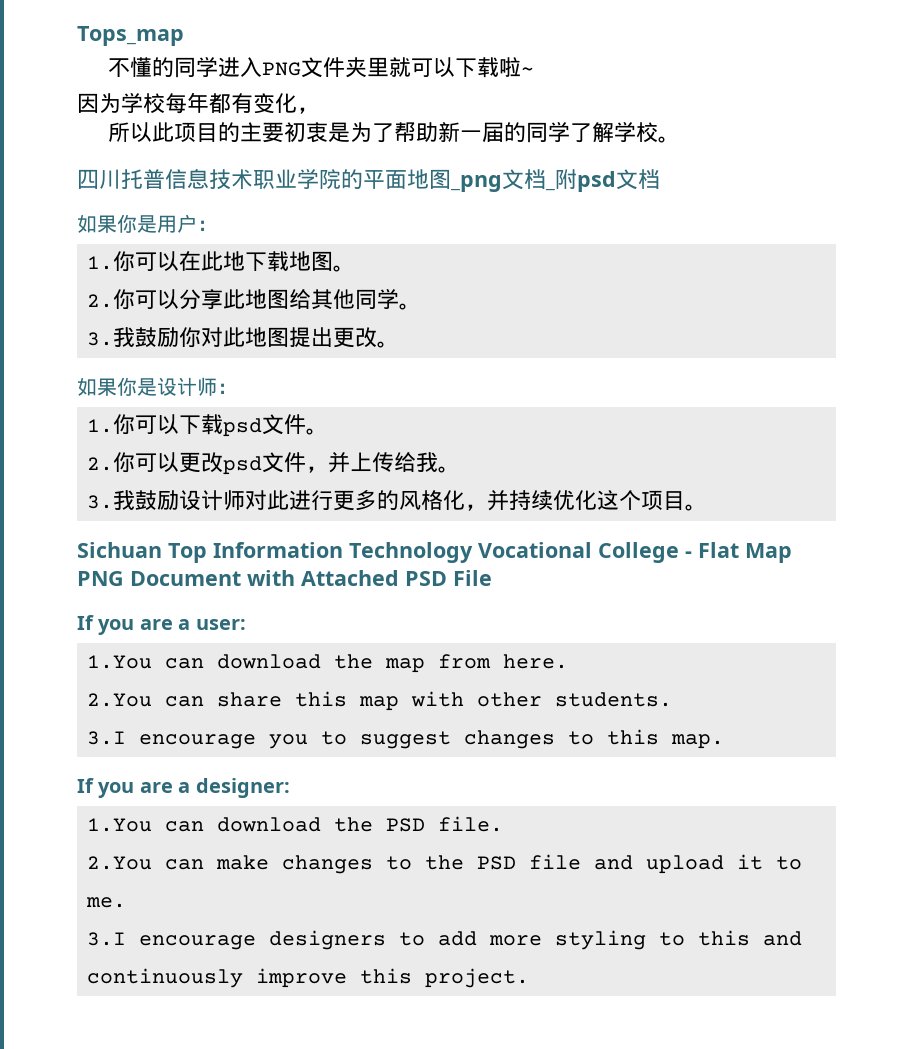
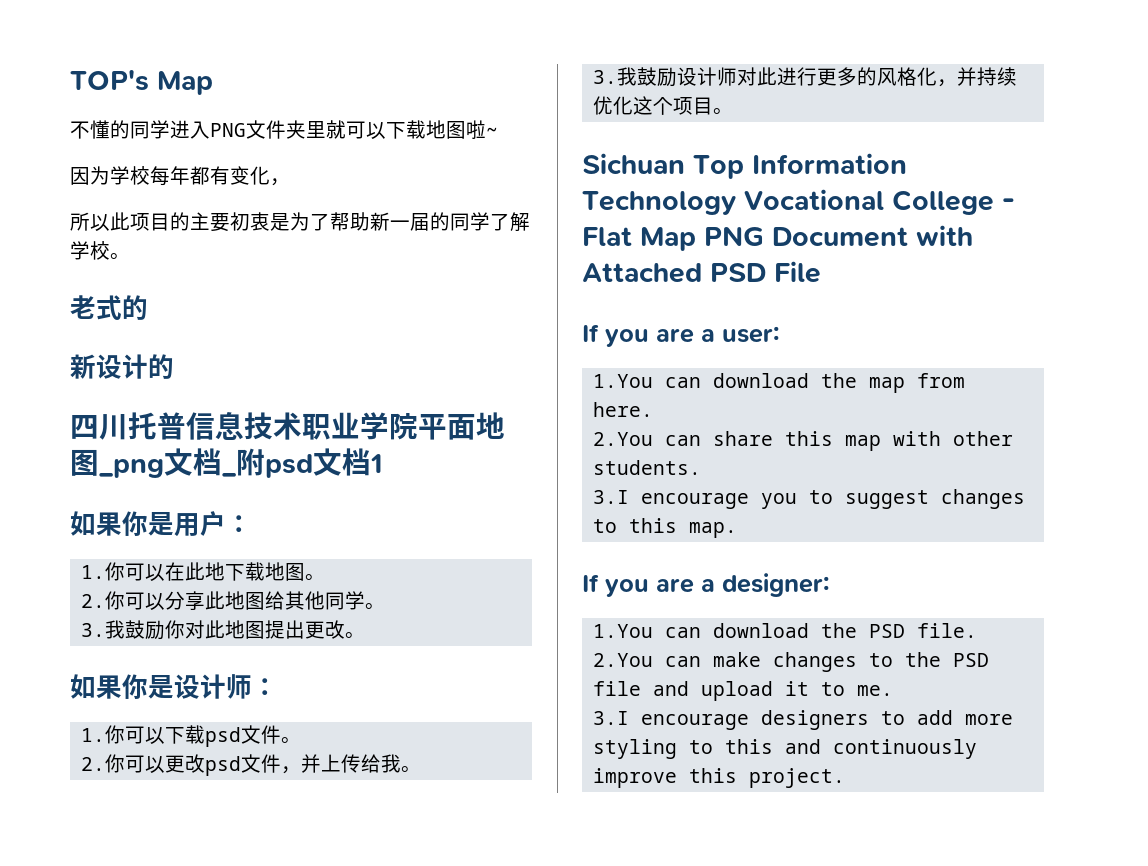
[77,26,184,46] Tops_map -> [70,70,213,95] TOP's Map
(499, 67) none -> [426,120,466,139] 地图
(680, 139) none -> [70,295,148,320] [70,354,174,379] // 老式的 // 新设计的
[341,169,363,189] 的 -> (418, 426) none
(660, 179) none -> [370,454,383,473] 1

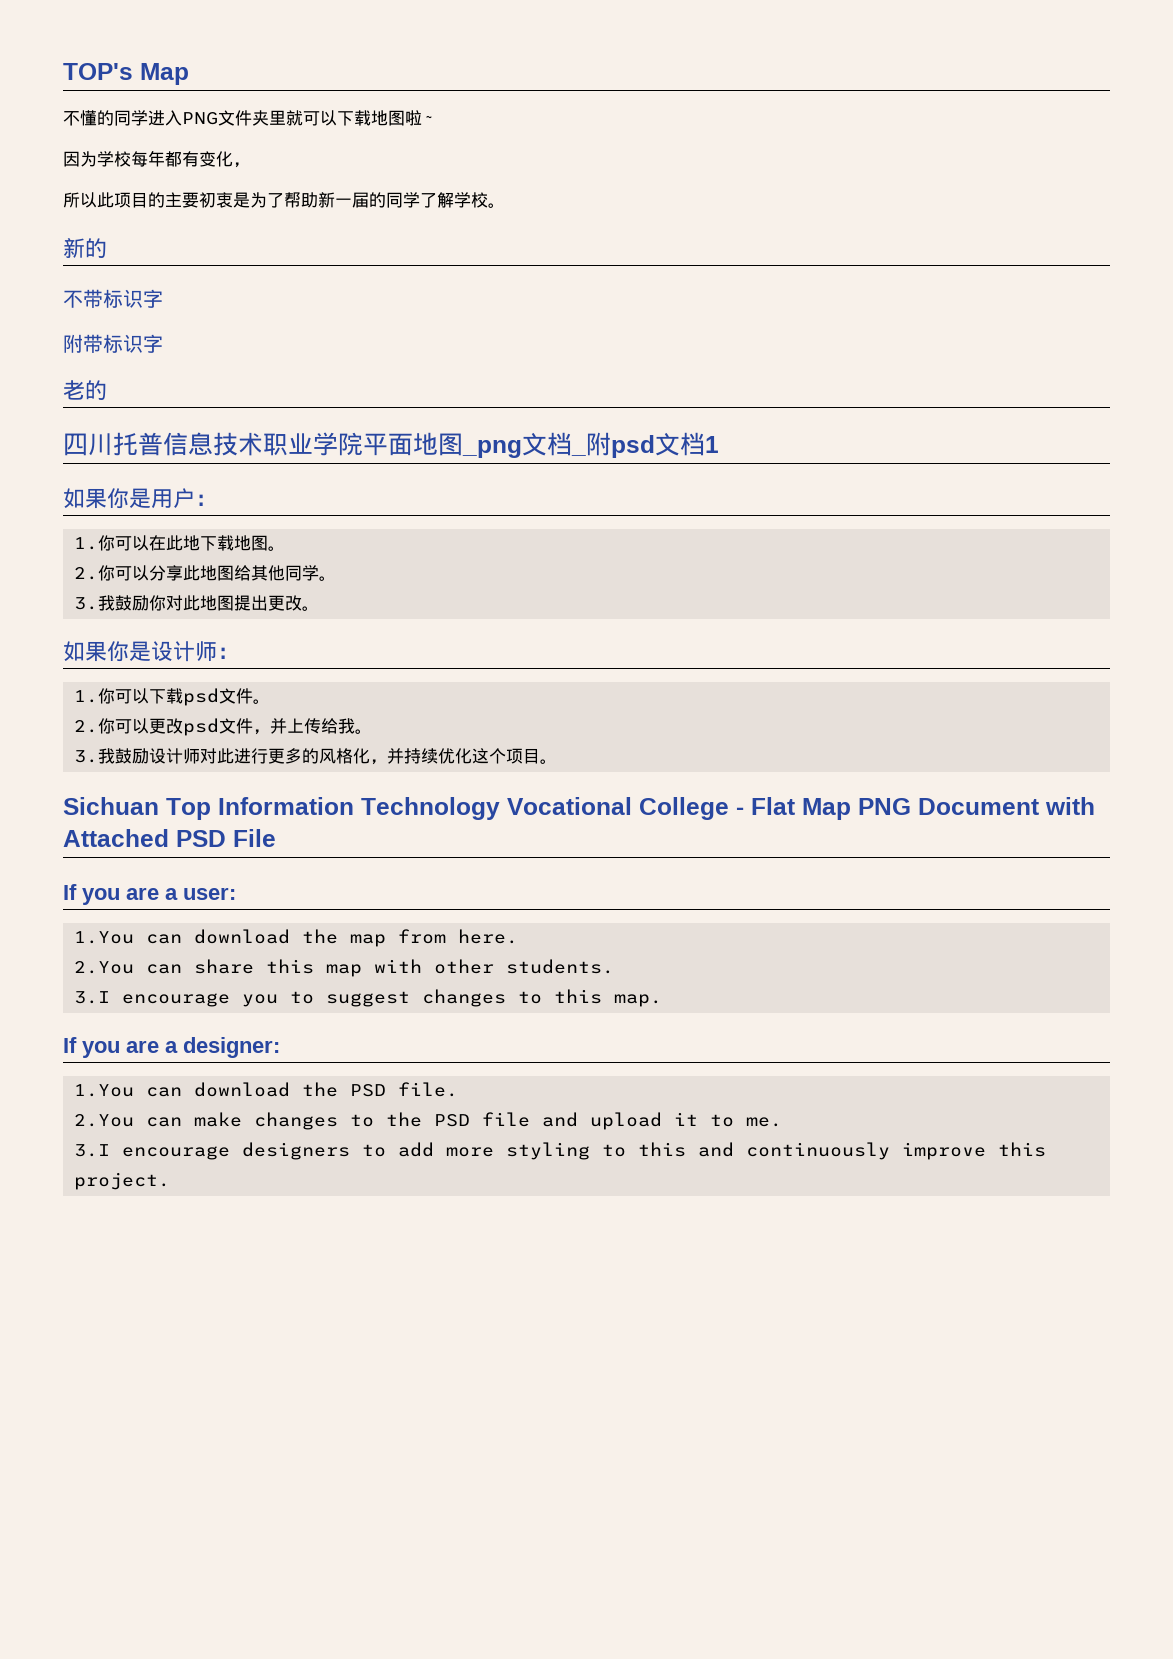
[70,295,148,320] [70,354,148,379] 老式的 // 新设计 -> [63,238,107,258] [63,289,163,308] [63,334,163,353] [63,380,85,400] 新的 // 不带标识字 // 附带标识字 // 老

